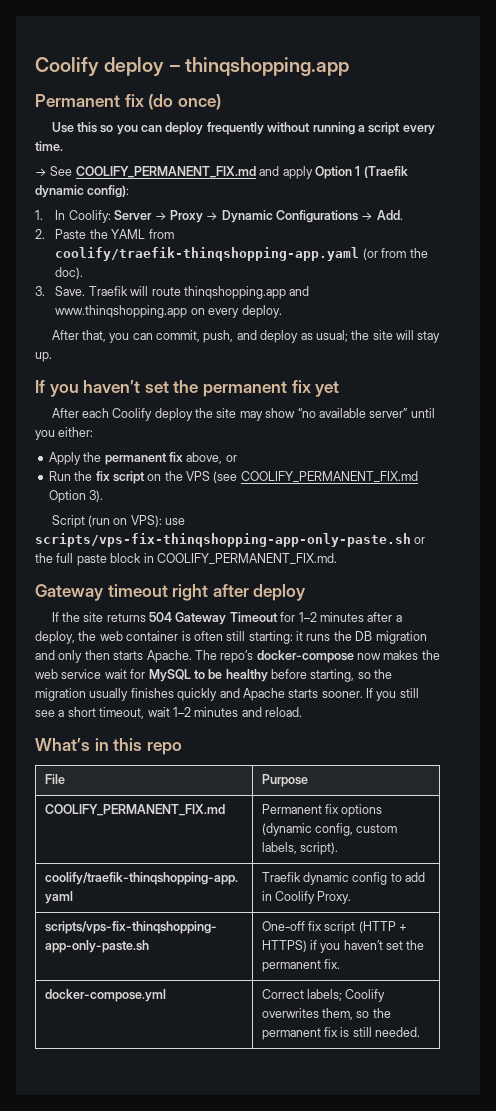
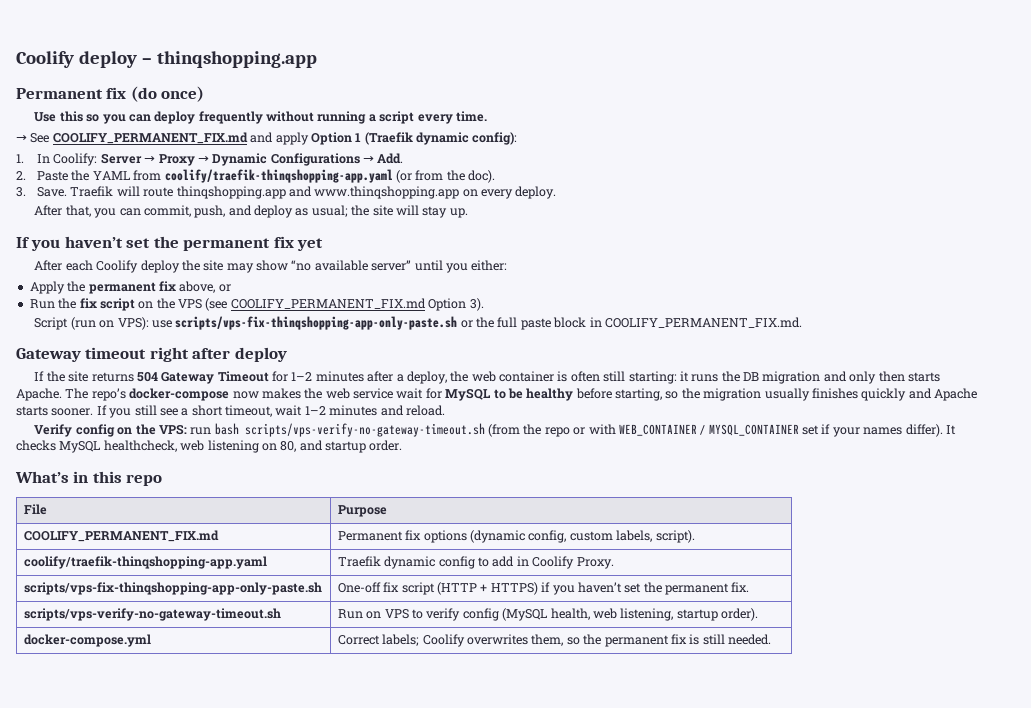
(302, 712) none -> [34,423,956,437] [16,440,403,453] // Verify config on the VPS: run bash scripts/vps-verify-no-gateway-timeout.sh (from the repo or with WEB_CONTAINER / MYSQL_CONTAINER set if your names differ). It checks MySQL healthcheck, web listening on 80, and startup order.
(340, 964) none -> [23,608,281,621] [337,608,758,621] // scripts/vps-verify-no-gateway-timeout.sh | Run on VPS to verify config (MySQL health, web listening, startup order).

